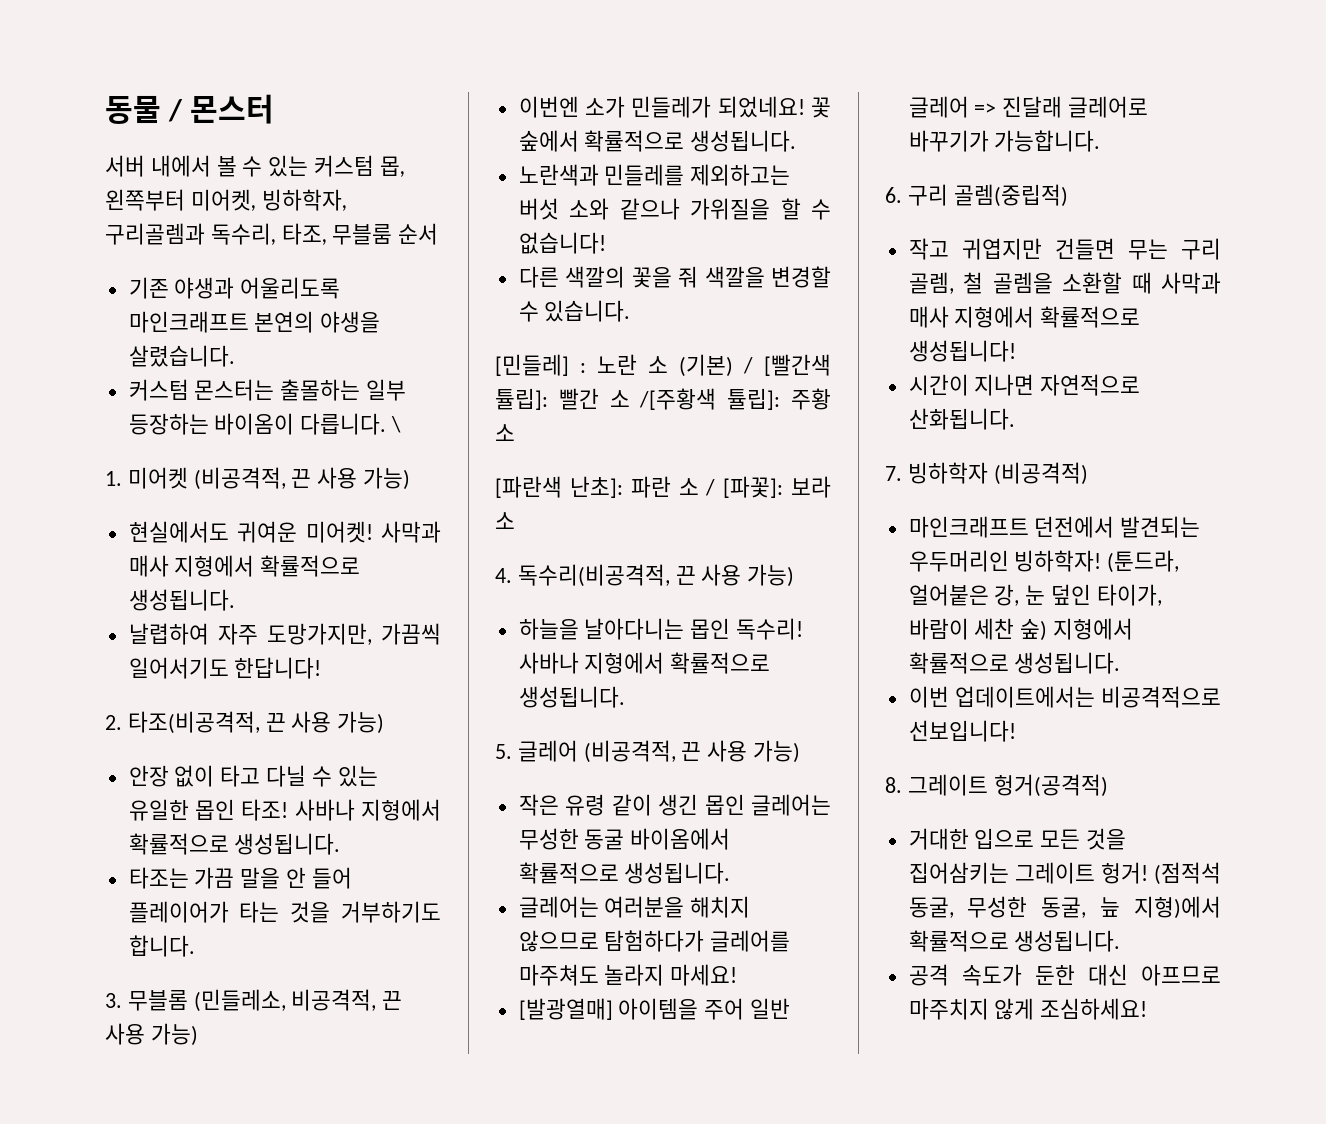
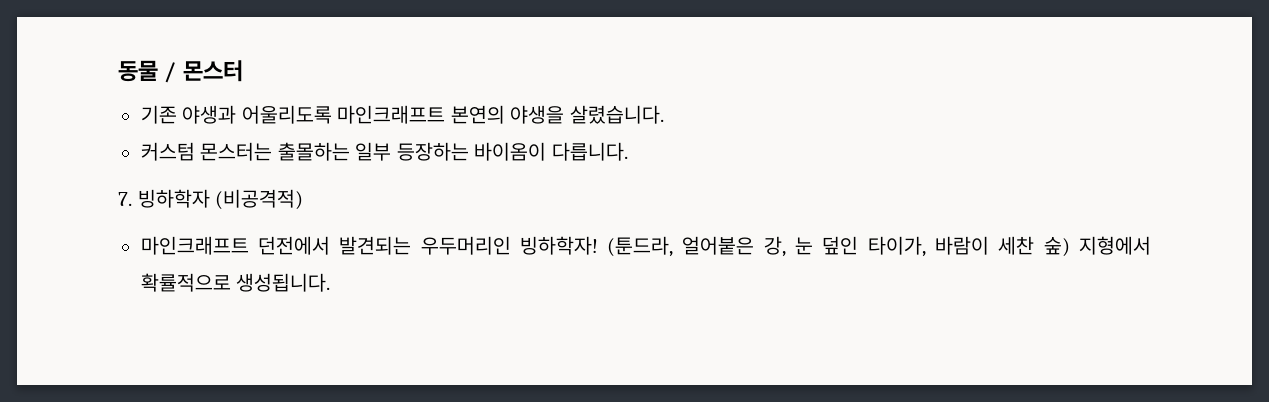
[105,155,405,177] [105,189,347,211] [105,223,439,245] // 서버 내에서 볼 수 있는 커스텀 몹, 왼쪽부터 미어켓, 빙하학자, 구리골렘과 독수리, 타조, 무블룸 순서 -> (243, 71) none
[391,416,402,433] [105,467,411,490] [128,521,441,543] [128,555,361,577] [128,589,235,611] [128,623,441,645] [128,657,322,679] [105,711,385,734] [128,765,378,787] [128,799,441,821] [128,833,341,855] [128,867,352,889] [128,901,441,923] [128,935,195,957] [105,989,403,1012] [105,1023,198,1046] [518,96,831,118] [518,130,797,152] [518,164,791,186] [518,198,831,220] [518,232,606,254] [518,266,831,288] [518,300,631,322] [495,354,831,377] [495,388,831,410] [495,424,515,441] [495,476,831,498] [495,512,515,529] [495,564,795,587] [518,618,804,640] [518,652,771,674] [518,686,625,708] [495,740,801,763] [518,794,831,816] [518,828,731,850] [518,862,731,884] [518,896,751,918] [518,930,791,952] [518,964,738,986] [518,998,791,1020] [908,96,1149,118] [908,130,1101,152] [885,184,1068,207] [908,238,1221,260] [908,272,1221,294] [908,306,1141,328] [908,340,1016,362] [908,374,1141,396] [908,408,1015,430] \ // 1. 미어켓 (비공격적, 끈 사용 가능) // 현실에서도 귀여운 미어켓! 사막과 매사 지형에서 확률적으로 생성됩니다. // 날렵하여 자주 도망가지만, 가끔씩 일어서기도 한답니다! // 2. 타조(비공격적, 끈 사용 가능) // 안장 없이 타고 다닐 수 있는 유일한 몹인 타조! 사바나 지형에서 확률적으로 생성됩니다. // 타조는 가끔 말을 안 들어 플레이어가 타는 것을 거부하기도 합니다. // 3. 무블롬 (민들레소, 비공격적, 끈 사용 가능) // 이번엔 소가 민들레가 되었네요! 꽃 숲에서 확률적으로 생성됩니다. // 노란색과 민들레를 제외하고는 버섯 소와 같으나 가위질을 할 수 없습니다! // 다른 색깔의 꽃을 줘 색깔을 변경할 수 있습니다. // [민들레] : 노란 소 (기본) / [빨간색 튤립]: 빨간 소 /[주황색 튤립]: 주황 소 // [파란색 난초]: 파란 소 / [파꽃]: 보라 소 // 4. 독수리(비공격적, 끈 사용 가능) // 하늘을 날아다니는 몹인 독수리! 사바나 지형에서 확률적으로 생성됩니다. // 5. 글레어 (비공격적, 끈 사용 가능) // 작은 유령 같이 생긴 몹인 글레어는 무성한 동굴 바이옴에서 확률적으로 생성됩니다. // 글레어는 여러분을 해치지 않으므로 탐험하다가 글레어를 마주쳐도 놀라지 마세요! // [발광열매] 아이템을 주어 일반 글레어 => 진달래 글레어로 바꾸기가 가능합니다. // 6. 구리 골렘(중립적) // 작고 귀엽지만 건들면 무는 구리 골렘, 철 골렘을 소환할 때 사막과 매사 지형에서 확률적으로 생성됩니다! // 시간이 지나면 자연적으로 산화됩니다. -> (628, 151) none
[908,686,1221,708] [908,720,1016,742] [885,774,1108,797] [908,828,1127,850] [908,862,1221,885] [908,896,1221,919] [908,930,1121,952] [908,964,1221,986] [908,998,1148,1020] // 이번 업데이트에서는 비공격적으로 선보입니다! // 8. 그레이트 헝거(공격적) // 거대한 입으로 모든 것을 집어삼키는 그레이트 헝거! (점적석 동굴, 무성한 동굴, 늪 지형)에서 확률적으로 생성됩니다. // 공격 속도가 둔한 대신 아프므로 마주치지 않게 조심하세요! -> (331, 282) none

